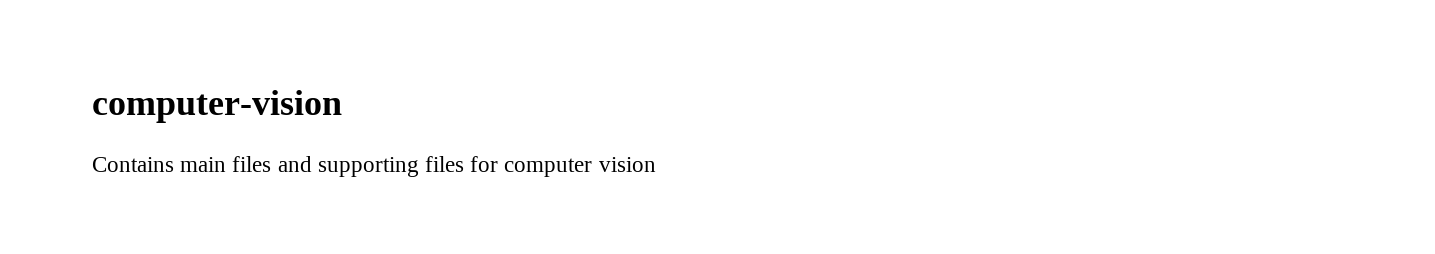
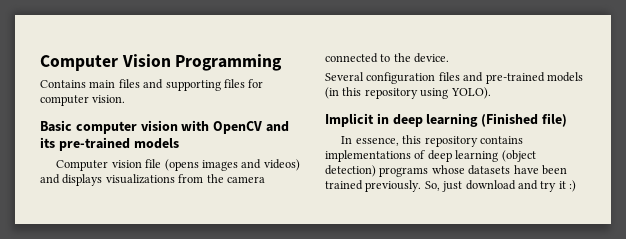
[92,90,342,123] computer-vision -> [40,54,283,71] Computer Vision Programming
[598,157,656,172] vision -> [92,95,126,103] [40,120,289,134] [40,137,179,151] [56,159,300,171] [40,174,265,186] [325,53,450,63] [325,72,583,84] [325,87,491,99] [325,113,567,127] [341,135,523,147] [325,150,536,162] [325,165,567,177] [325,180,576,192] vision. // Basic computer vision with OpenCV and its pre-trained models // Computer vision file (opens images and videos) and displays visualizations from the camera connected to the device. // Several configuration files and pre-trained models (in this repository using YOLO). // Implicit in deep learning (Finished file) // In essence, this repository contains implementations of deep learning (object detection) programs whose datasets have been trained previously. So, just download and try it :)

